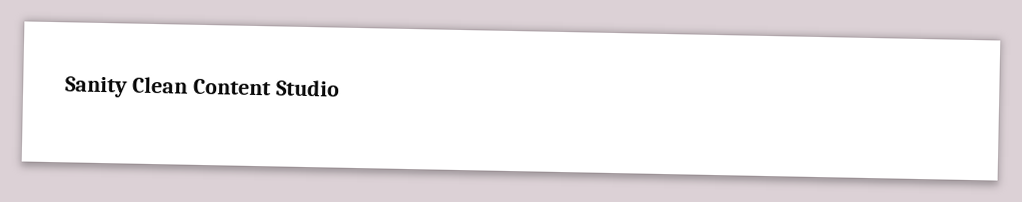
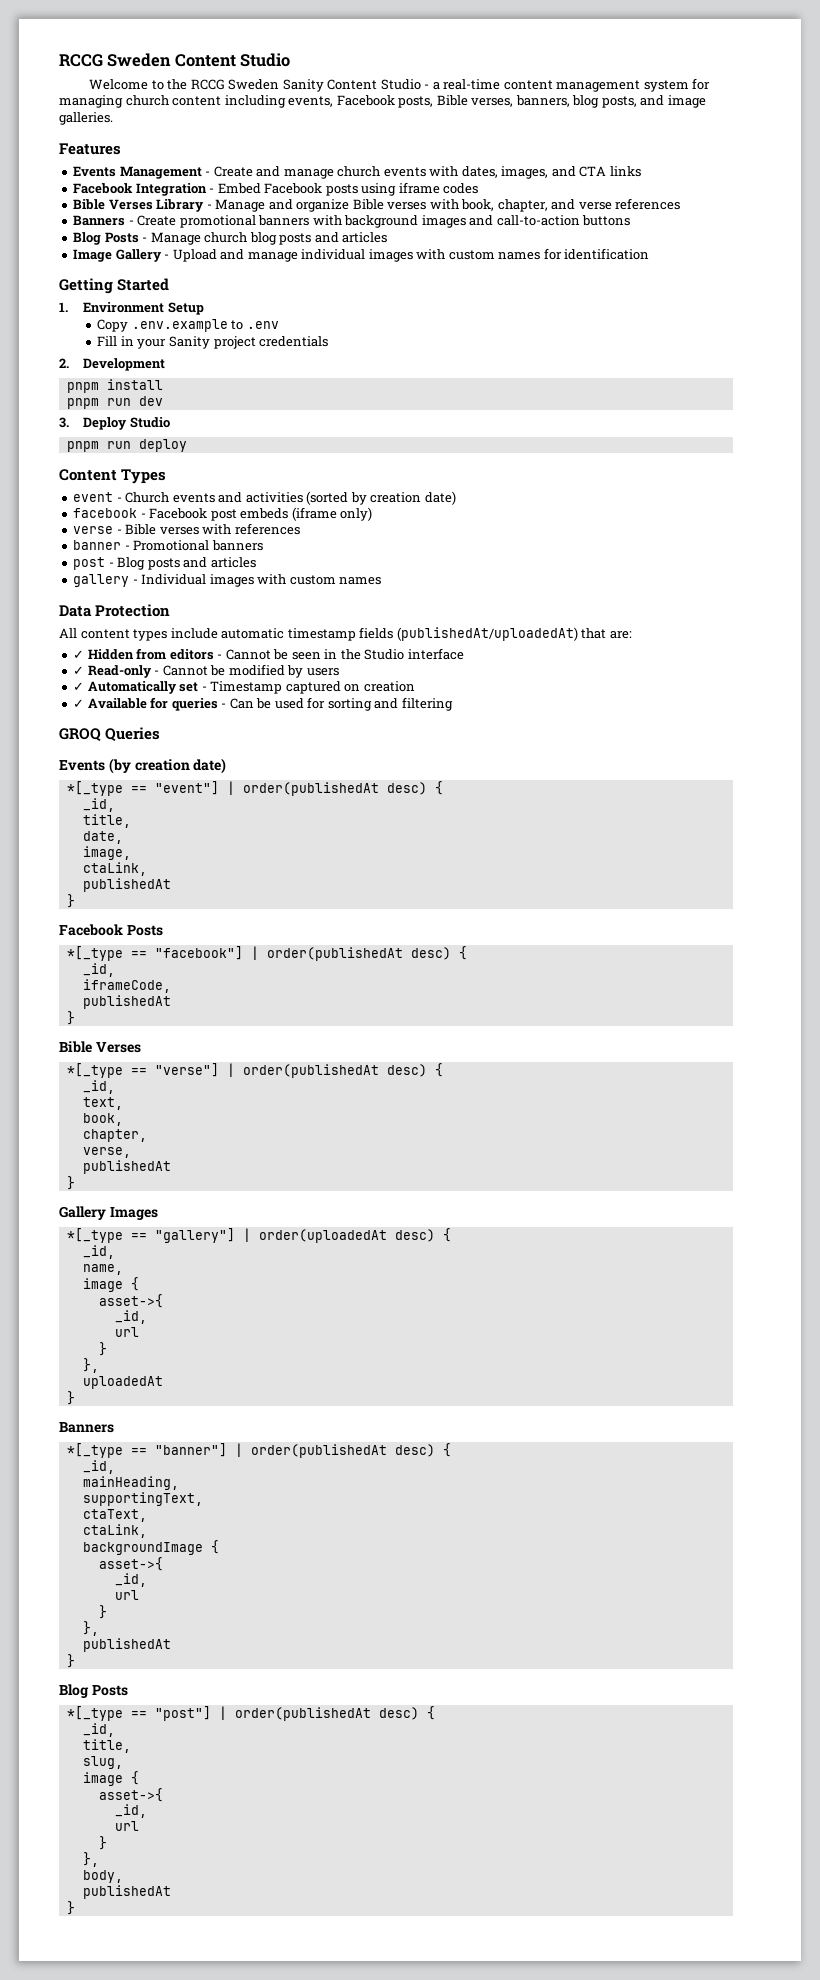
[65,76,340,98] Sanity Clean Content Studio -> [59,53,291,67] [89,78,711,92] [59,95,706,108] [59,112,113,125] [59,143,121,155] [73,166,641,179] [73,182,479,196] [73,198,681,212] [73,215,631,228] [73,232,388,245] [73,248,650,262] [59,278,170,294] [59,302,204,315] [97,319,279,332] [97,336,329,349] [59,358,166,371] [66,379,163,393] [66,396,163,409] [59,417,170,430] [66,439,187,452] [59,469,167,484] [73,491,456,505] [73,507,373,521] [73,523,300,535] [73,540,263,551] [73,557,256,570] [73,574,382,587] [59,604,171,617] [59,627,632,641] [73,648,464,660] [73,664,339,678] [73,681,415,694] [73,697,453,711] [59,727,161,742] [59,758,227,774] [66,781,443,796] [82,798,115,812] [82,814,131,828] [82,831,123,844] [82,846,131,860] [82,862,147,876] [82,878,171,892] [66,894,75,908] [59,924,163,936] [66,946,467,961] [82,963,115,977] [82,979,171,993] [82,995,171,1009] [66,1011,75,1025] [59,1041,141,1053] [66,1063,443,1078] [82,1080,115,1094] [82,1097,123,1110] [82,1113,123,1126] [82,1129,147,1142] [82,1147,131,1158] [82,1160,171,1174] [66,1176,75,1190] [59,1206,158,1220] [66,1228,451,1243] [82,1245,115,1259] [82,1264,123,1275] [82,1277,139,1292] [98,1294,163,1308] [114,1310,147,1324] [114,1327,139,1337] [98,1342,107,1356] [82,1358,99,1373] [82,1376,163,1389] [66,1391,75,1405] [59,1422,114,1433] [66,1443,451,1458] [82,1460,115,1474] [82,1476,179,1490] [82,1492,203,1506] [82,1509,147,1522] [82,1524,147,1538] [82,1540,219,1555] [98,1557,163,1571] [114,1573,147,1587] [114,1590,139,1600] [98,1605,107,1619] [82,1621,99,1636] [82,1638,171,1652] [66,1654,75,1668] [59,1684,128,1698] [66,1706,435,1721] [82,1723,115,1737] [82,1739,131,1753] [82,1756,123,1769] [82,1771,139,1786] [98,1788,163,1802] [114,1804,147,1818] [114,1821,139,1831] [98,1836,107,1850] [82,1852,99,1867] [82,1870,123,1883] [82,1885,171,1899] [66,1901,75,1915] RCCG Sweden Content Studio // Welcome to the RCCG Sweden Sanity Content Studio - a real-time content management system for managing church content including events, Facebook posts, Bible verses, banners, blog posts, and image galleries. // Features // Events Management - Create and manage church events with dates, images, and CTA links // Facebook Integration - Embed Facebook posts using iframe codes // Bible Verses Library - Manage and organize Bible verses with book, chapter, and verse references // Banners - Create promotional banners with background images and call-to-action buttons // Blog Posts - Manage church blog posts and articles // Image Gallery - Upload and manage individual images with custom names for identification // Getting Started // 1. Environment Setup // Copy .env.example to .env // Fill in your Sanity project credentials // 2. Development // pnpm install // pnpm run dev // 3. Deploy Studio // pnpm run deploy // Content Types // event - Church events and activities (sorted by creation date) // facebook - Facebook post embeds (iframe only) // verse - Bible verses with references // banner - Promotional banners // post - Blog posts and articles // gallery - Individual images with custom names // Data Protection // All content types include automatic timestamp fields (publishedAt/uploadedAt) that are: // ✓ Hidden from editors - Cannot be seen in the Studio interface // ✓ Read-only - Cannot be modified by users // ✓ Automatically set - Timestamp captured on creation // ✓ Available for queries - Can be used for sorting and filtering // GROQ Queries // Events (by creation date) // *[_type == "event"] | order(publishedAt desc) { // _id, // title, // date, // image, // ctaLink, // publishedAt // } // Facebook Posts // *[_type == "facebook"] | order(publishedAt desc) { // _id, // iframeCode, // publishedAt // } // Bible Verses // *[_type == "verse"] | order(publishedAt desc) { // _id, // text, // book, // chapter, // verse, // publishedAt // } // Gallery Images // *[_type == "gallery"] | order(uploadedAt desc) { // _id, // name, // image { // asset->{ // _id, // url // } // }, // uploadedAt // } // Banners // *[_type == "banner"] | order(publishedAt desc) { // _id, // mainHeading, // supportingText, // ctaText, // ctaLink, // backgroundImage { // asset->{ // _id, // url // } // }, // publishedAt // } // Blog Posts // *[_type == "post"] | order(publishedAt desc) { // _id, // title, // slug, // image { // asset->{ // _id, // url // } // }, // body, // publishedAt // }

